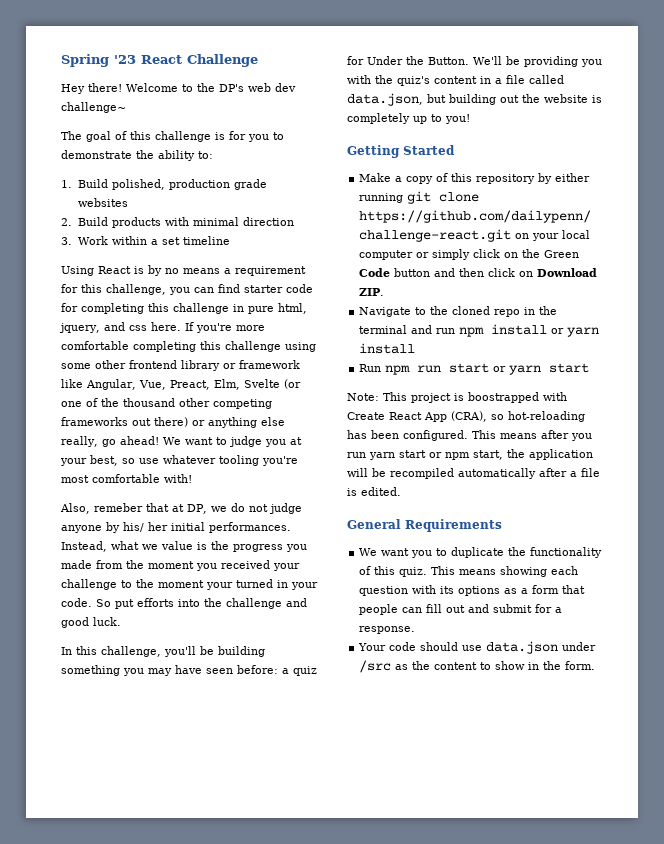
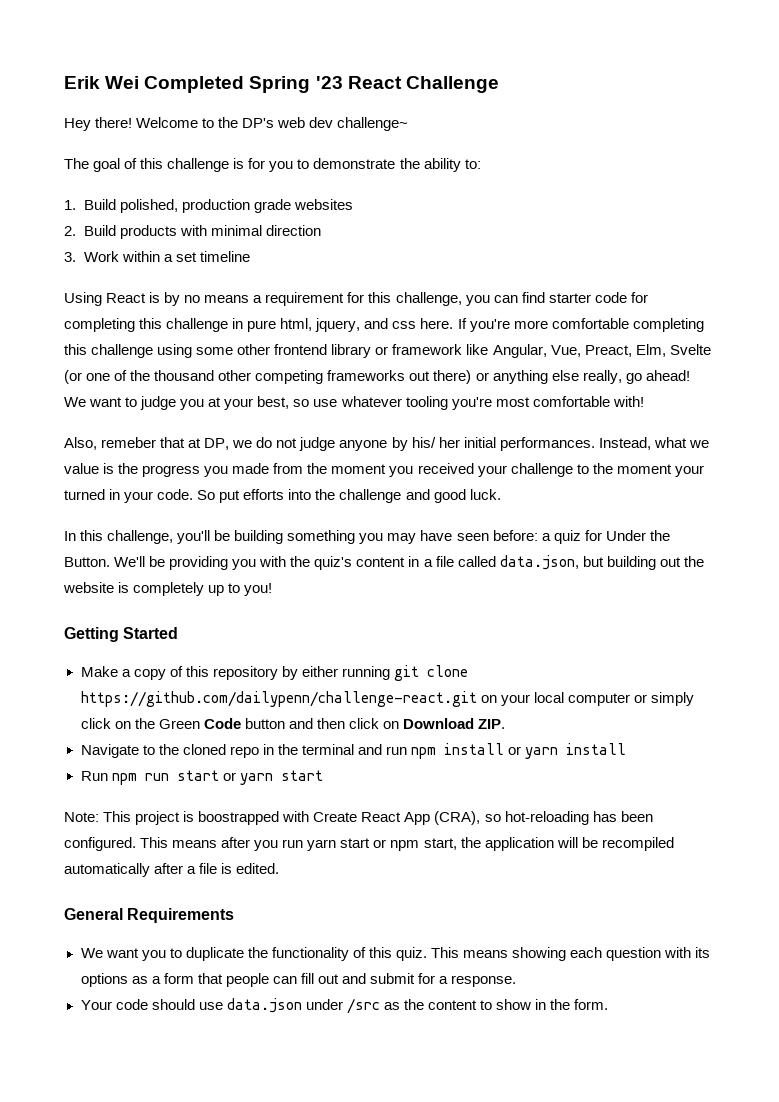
(61, 60) none -> [64,76,245,93] Erik Wei Completed

